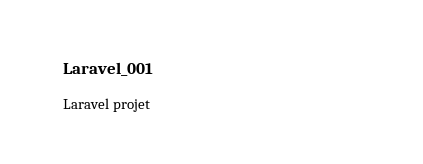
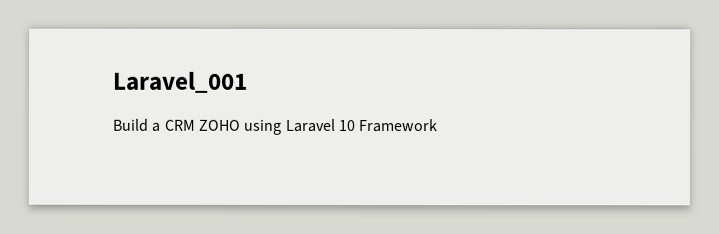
[63,98,150,112] Laravel projet -> [112,118,438,135] Build a CRM ZOHO using Laravel 10 Framework

